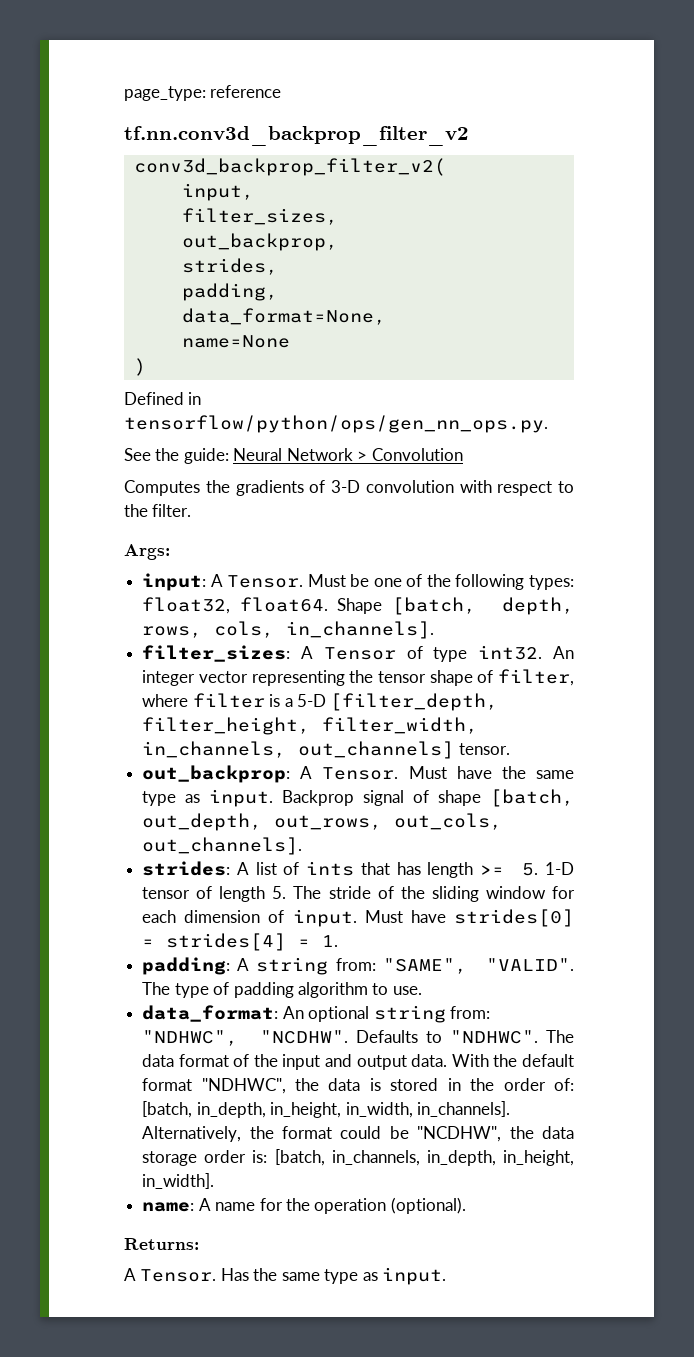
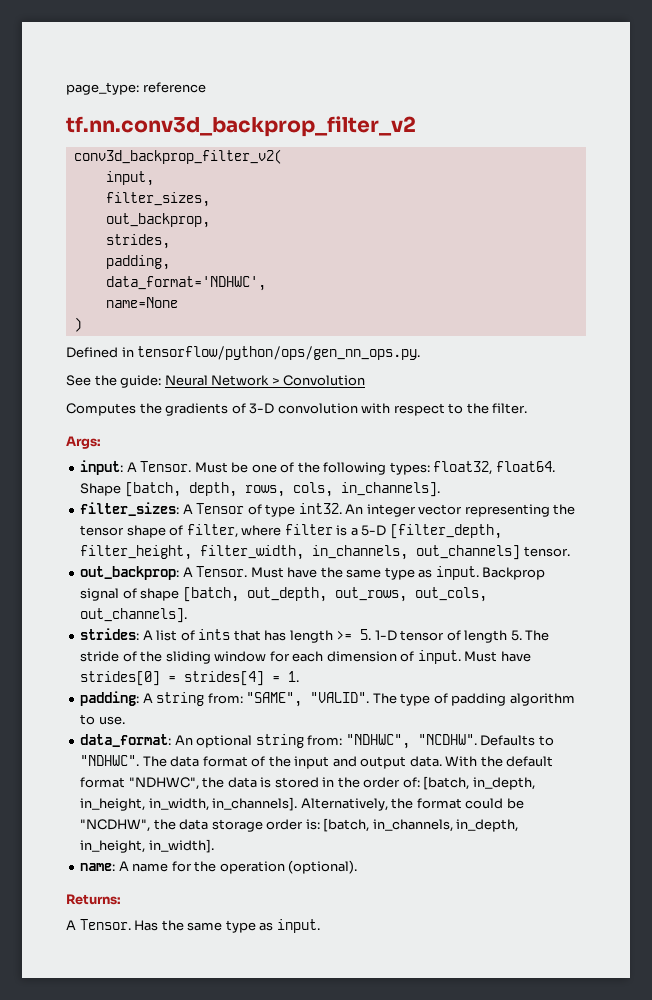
[181,308,386,325] data_format=None, -> [105,276,266,291] data_format='NDHWC',

